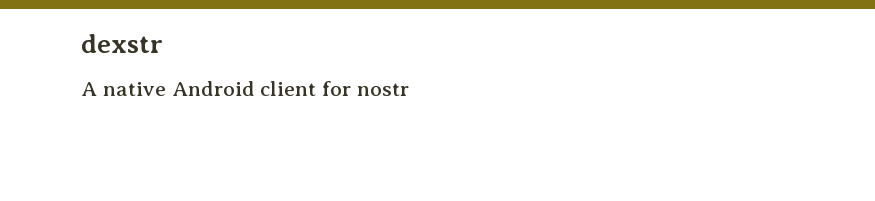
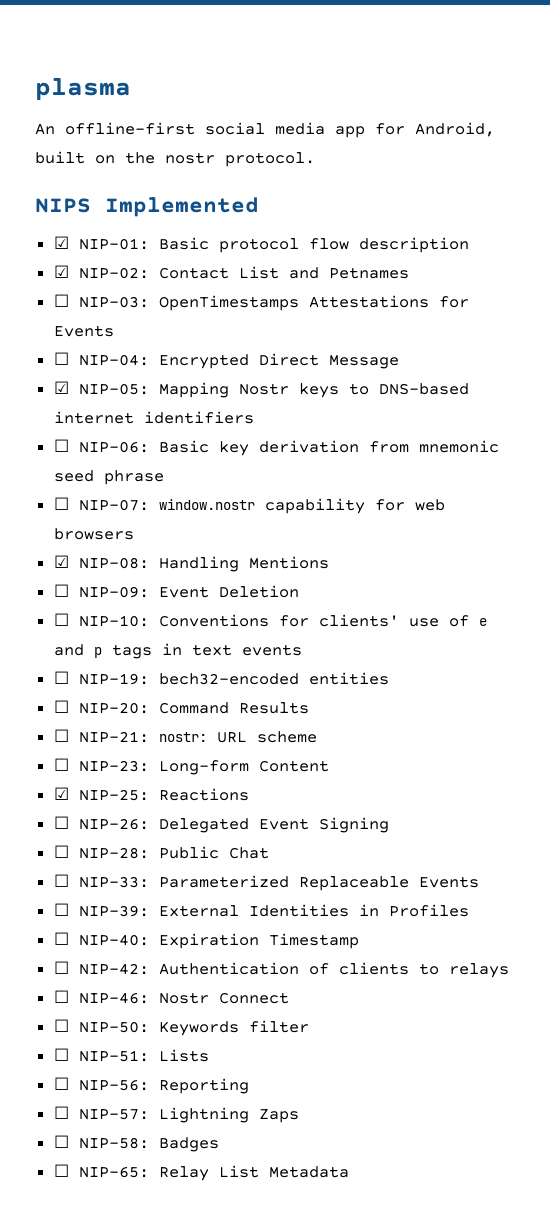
[81,34,163,53] [81,81,410,96] dexstr // A native Android client for nostr -> [35,78,131,101] [35,122,495,138] [35,151,315,167] [35,197,259,217] [53,236,469,253] [53,265,409,279] [53,294,469,311] [53,325,114,337] [53,352,399,369] [53,381,469,398] [53,411,254,424] [53,439,499,456] [53,470,164,485] [53,497,445,514] [53,528,134,540] [53,555,329,572] [53,584,299,598] [53,613,487,627] [53,643,302,659] [53,671,389,685] [53,700,309,714] [53,729,317,743] [53,758,329,775] [53,787,249,801] [53,816,389,833] [53,845,269,859] [53,874,479,891] [53,903,469,917] [53,932,359,949] [53,961,509,978] [53,990,289,1004] [53,1019,309,1036] [53,1048,209,1062] [53,1077,249,1094] [53,1106,299,1123] [53,1135,219,1152] [53,1164,349,1181] plasma // An offline-first social media app for Android, built on the nostr protocol. // NIPS Implemented // ☑ NIP-01: Basic protocol flow description // ☑ NIP-02: Contact List and Petnames // ☐ NIP-03: OpenTimestamps Attestations for Events // ☐ NIP-04: Encrypted Direct Message // ☑ NIP-05: Mapping Nostr keys to DNS-based internet identifiers // ☐ NIP-06: Basic key derivation from mnemonic seed phrase // ☐ NIP-07: window.nostr capability for web browsers // ☑ NIP-08: Handling Mentions // ☐ NIP-09: Event Deletion // ☐ NIP-10: Conventions for clients' use of e and p tags in text events // ☐ NIP-19: bech32-encoded entities // ☐ NIP-20: Command Results // ☐ NIP-21: nostr: URL scheme // ☐ NIP-23: Long-form Content // ☑ NIP-25: Reactions // ☐ NIP-26: Delegated Event Signing // ☐ NIP-28: Public Chat // ☐ NIP-33: Parameterized Replaceable Events // ☐ NIP-39: External Identities in Profiles // ☐ NIP-40: Expiration Timestamp // ☐ NIP-42: Authentication of clients to relays // ☐ NIP-46: Nostr Connect // ☐ NIP-50: Keywords filter // ☐ NIP-51: Lists // ☐ NIP-56: Reporting // ☐ NIP-57: Lightning Zaps // ☐ NIP-58: Badges // ☐ NIP-65: Relay List Metadata

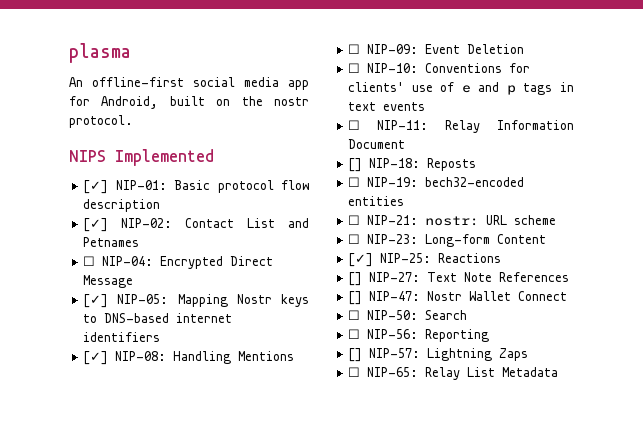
[53,236,69,249] ☑ -> [83,180,109,194] [✓]
[53,265,69,278] ☑ -> [83,218,109,232] [✓]
[53,294,469,311] [53,325,114,337] // ☐ NIP-03: OpenTimestamps Attestations for Events -> (140, 242) none
[53,381,69,394] ☑ -> [83,294,109,308] [✓]
[53,439,499,456] [53,470,164,485] [53,497,445,514] [53,528,134,540] [53,555,69,568] ☐ NIP-06: Basic key derivation from mnemonic seed phrase // ☐ NIP-07: window.nostr capability for web browsers // ☑ -> [83,351,109,365] [✓]
(302, 650) none -> [348,120,574,133] [348,139,406,149] [348,158,477,172] // ☐ NIP-11: Relay Information Document // [] NIP-18: Reposts
[53,700,309,714] // ☐ NIP-20: Command Results -> (405, 201) none
[53,787,69,800] ☑ -> [348,253,374,267] [✓]
[53,816,389,833] [53,845,269,859] [53,874,479,891] [53,903,469,917] [53,932,359,949] [53,961,509,978] [53,990,289,1004] [53,1019,309,1036] [53,1048,209,1062] ☐ NIP-26: Delegated Event Signing // ☐ NIP-28: Public Chat // ☐ NIP-33: Parameterized Replaceable Events // ☐ NIP-39: External Identities in Profiles // ☐ NIP-40: Expiration Timestamp // ☐ NIP-42: Authentication of clients to relays // ☐ NIP-46: Nostr Connect // ☐ NIP-50: Keywords filter // ☐ NIP-51: Lists -> [348,272,570,286] [348,291,568,305] [348,310,468,320] [] NIP-27: Text Note References // [] NIP-47: Nostr Wallet Connect // ☐ NIP-50: Search
[53,1106,69,1119] ☐ -> [348,348,363,362] []
[53,1135,219,1152] // ☐ NIP-58: Badges -> (529, 354) none

